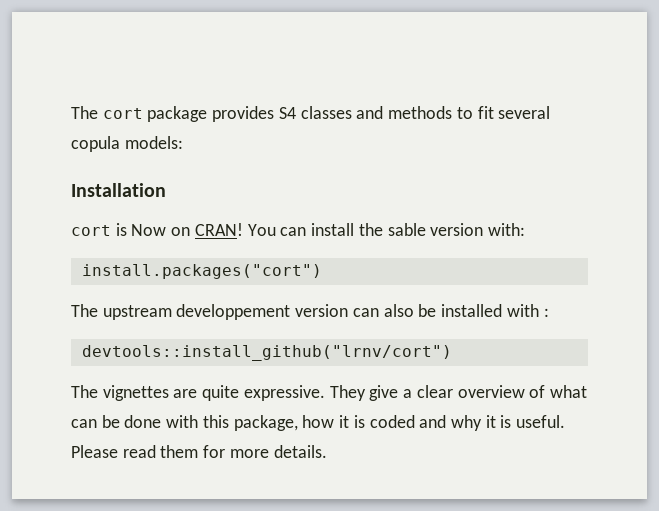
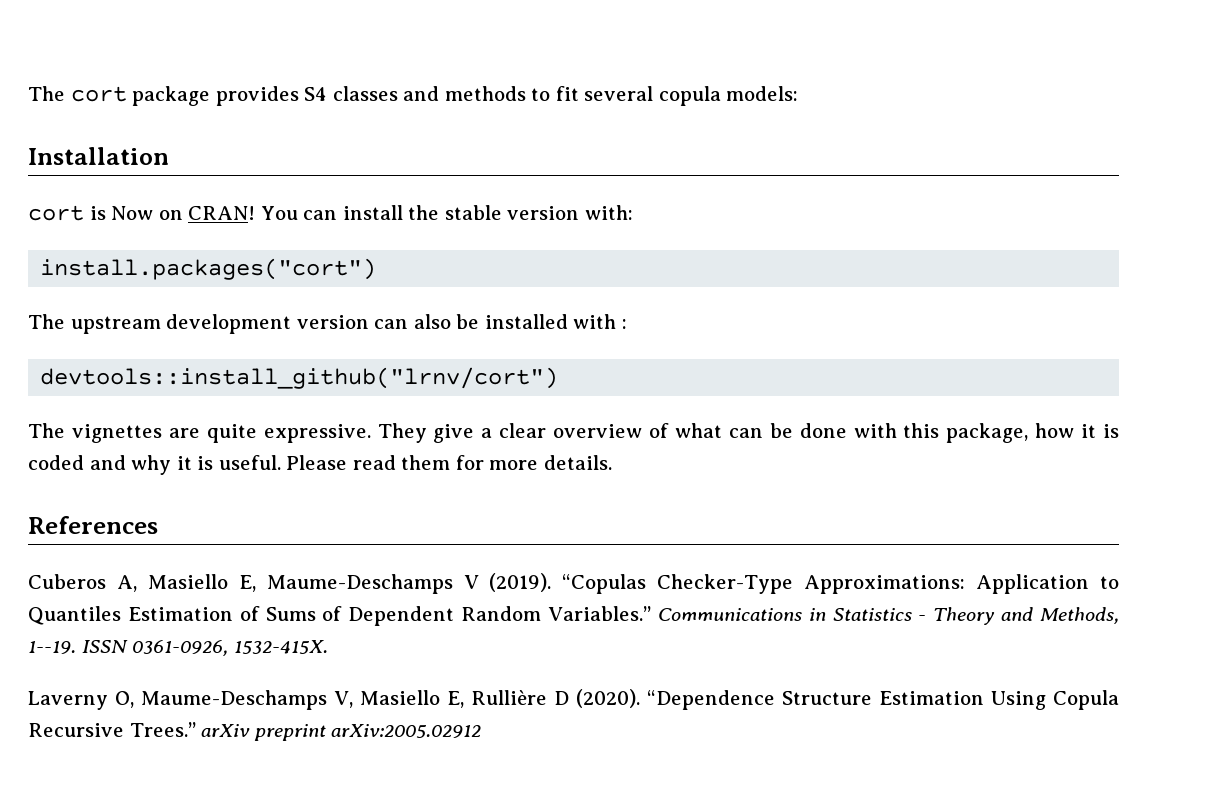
[387,223,426,236] sable -> [444,205,502,220] stable
[176,304,291,320] developpement -> [166,314,292,334] development
(327, 451) none -> [28,516,158,534] [28,573,1120,594] [28,606,1119,626] [28,640,328,656] [28,689,1119,710] [28,722,482,741] // References // Cuberos A, Masiello E, Maume-Deschamps V (2019). “Copulas Checker-Type Approximations: Application to Quantiles Estimation of Sums of Dependent Random Variables.” Communications in Statistics - Theory and Methods, 1--19. ISSN 0361-0926, 1532-415X. // Laverny O, Maume-Deschamps V, Masiello E, Rullière D (2020). “Dependence Structure Estimation Using Copula Recursive Trees.” arXiv preprint arXiv:2005.02912

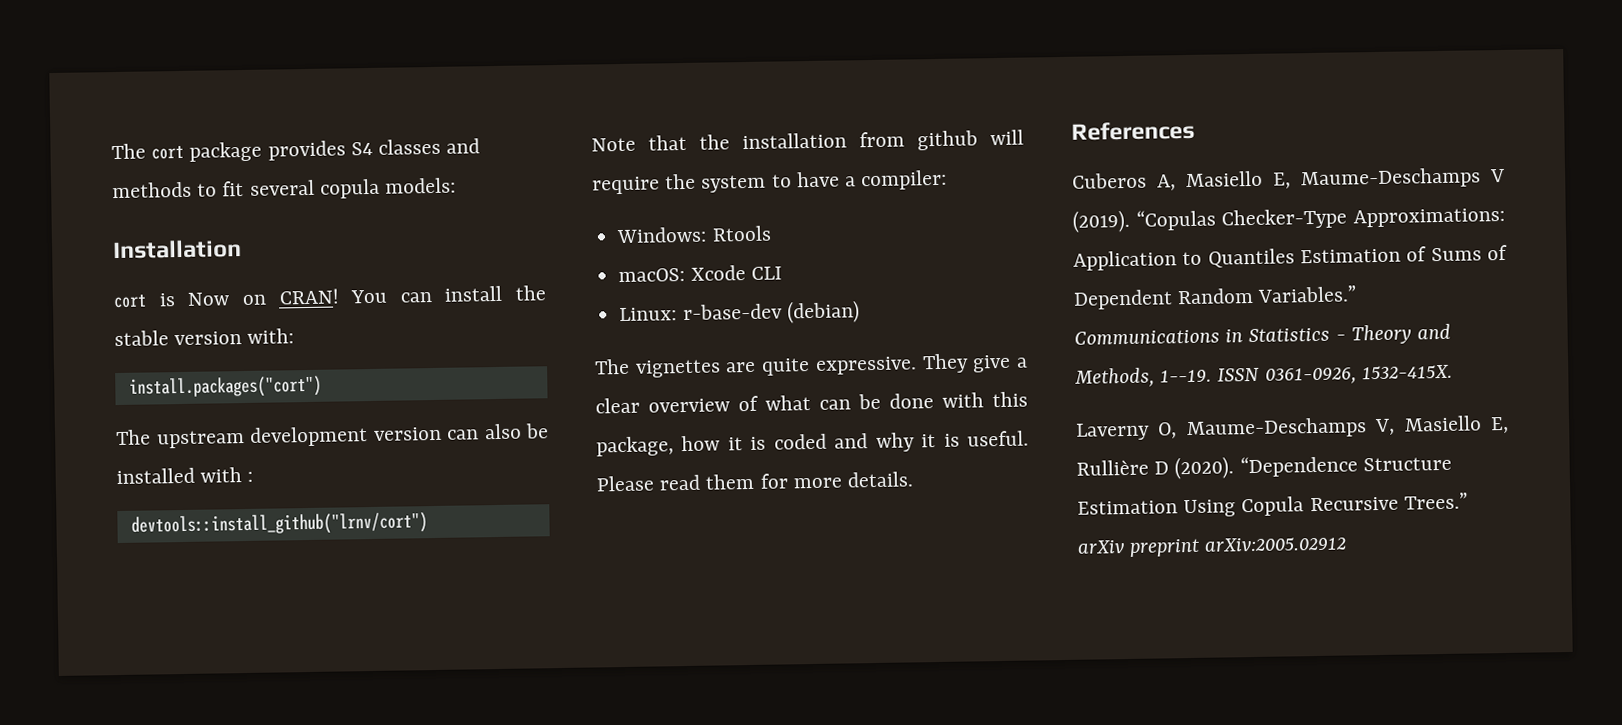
(559, 378) none -> [591,129,1024,152] [592,169,948,195] [616,225,772,244] [618,265,782,283] [619,300,860,324] // Note that the installation from github will require the system to have a compiler: // Windows: Rtools // macOS: Xcode CLI // Linux: r-base-dev (debian)

